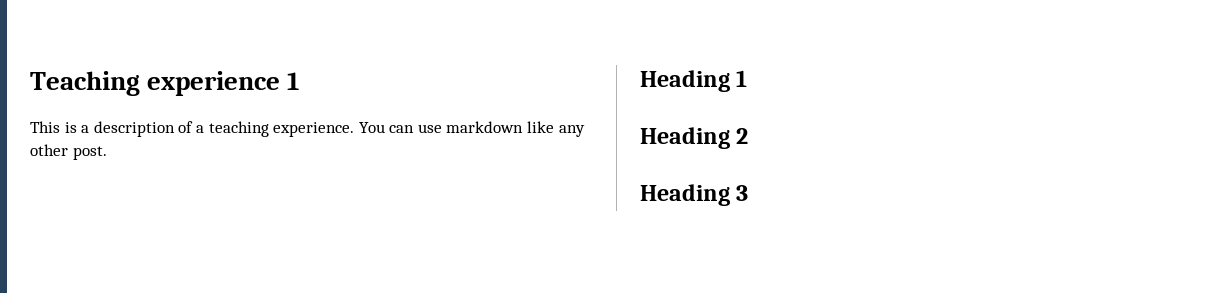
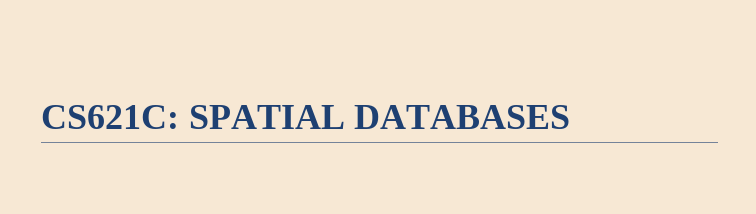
[30,71,300,96] [30,121,585,137] [30,144,107,160] [640,70,748,92] [640,127,749,149] [640,184,749,206] Teaching experience 1 // This is a description of a teaching experience. You can use markdown like any other post. // Heading 1 // Heading 2 // Heading 3 -> [41,105,571,129] CS621C: SPATIAL DATABASES

